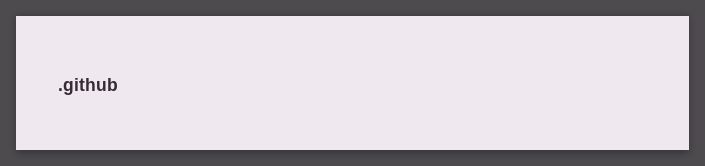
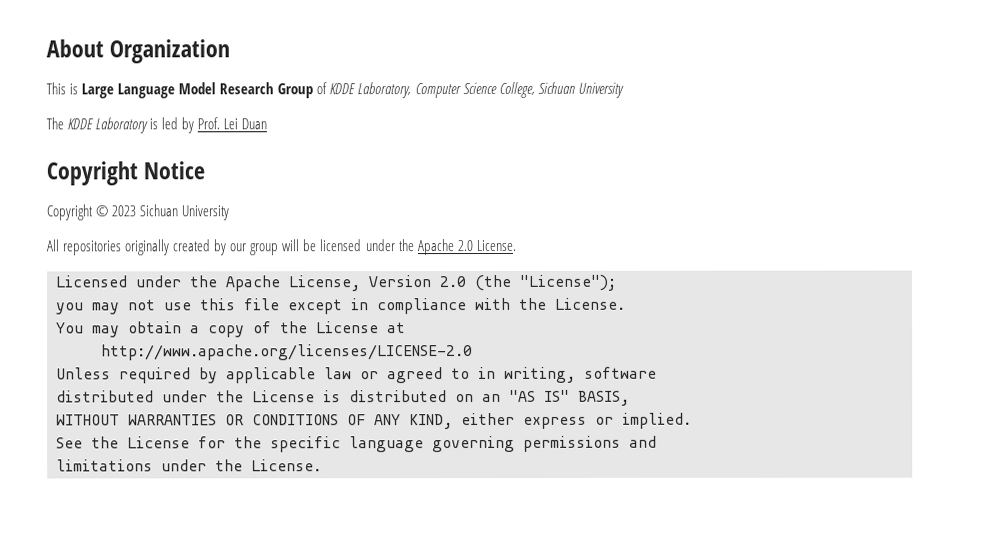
[58,78,118,95] .github -> [46,39,231,64] [46,81,624,99] [46,117,268,134] [46,161,206,186] [46,204,230,221] [46,239,516,256] [56,274,617,292] [56,297,626,315] [56,321,406,338] [101,344,473,361] [56,366,657,384] [56,389,630,406] [56,412,692,430] [56,435,657,453] [56,459,322,472] About Organization // This is Large Language Model Research Group of KDDE Laboratory, Computer Science College, Sichuan University // The KDDE Laboratory is led by Prof. Lei Duan // Copyright Notice // Copyright © 2023 Sichuan University // All repositories originally created by our group will be licensed under the Apache 2.0 License. // Licensed under the Apache License, Version 2.0 (the "License"); // you may not use this file except in compliance with the License. // You may obtain a copy of the License at // http://www.apache.org/licenses/LICENSE-2.0 // Unless required by applicable law or agreed to in writing, software // distributed under the License is distributed on an "AS IS" BASIS, // WITHOUT WARRANTIES OR CONDITIONS OF ANY KIND, either express or implied. // See the License for the specific language governing permissions and // limitations under the License.

